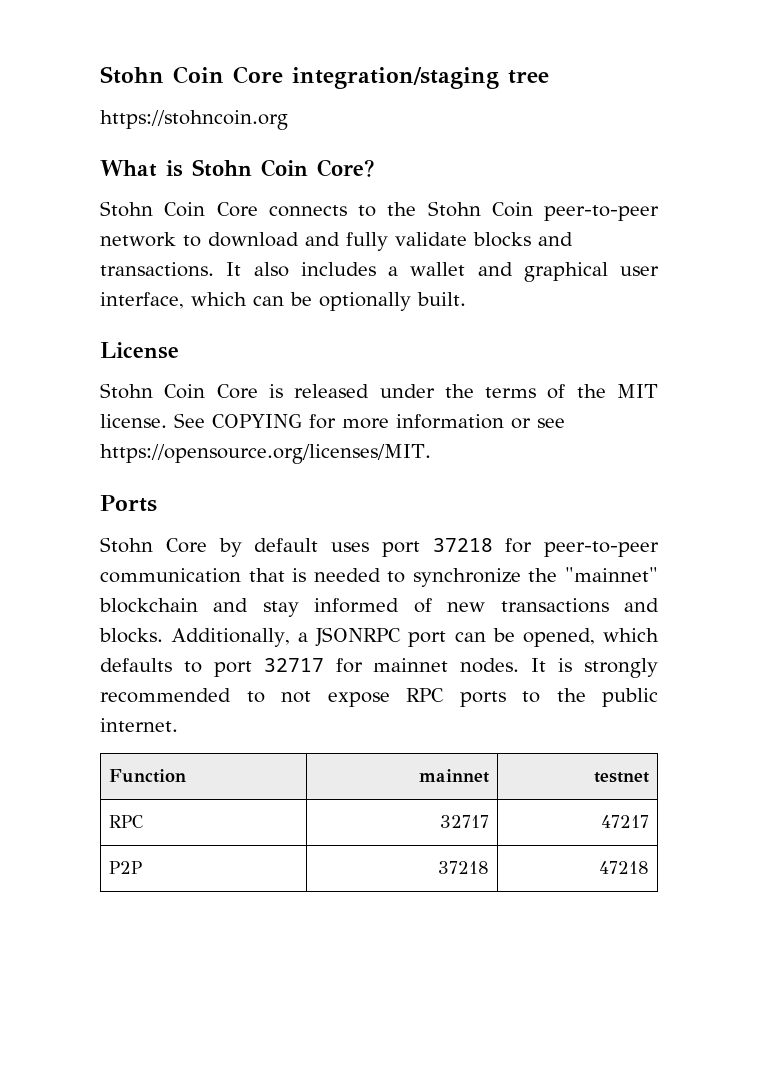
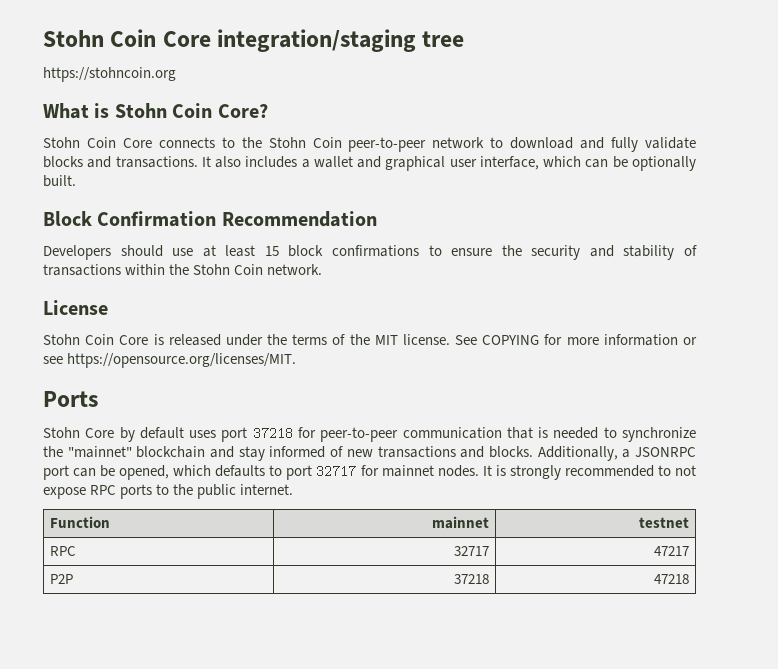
(466, 299) none -> [43,211,377,227] [43,245,697,260] [43,264,323,276] // Block Confirmation Recommendation // Developers should use at least 15 block confirmations to ensure the security and stability of transactions within the Stohn Coin network.

